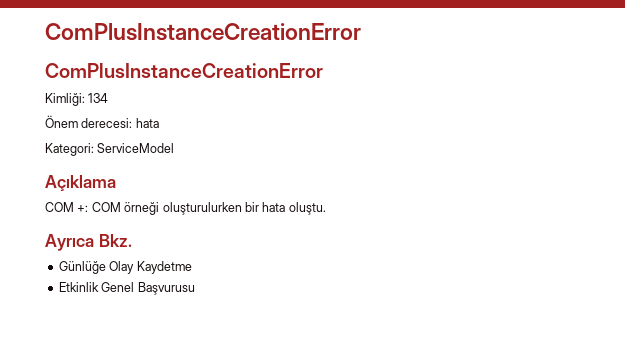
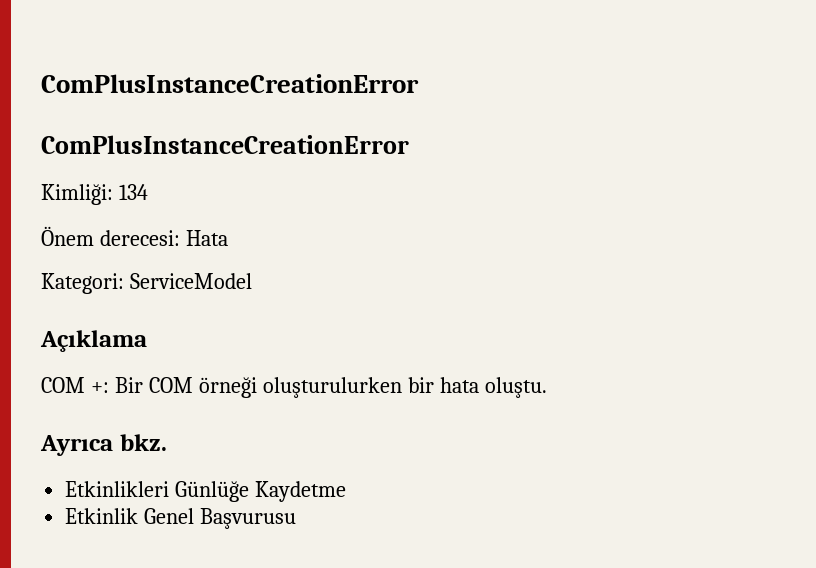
[135,118,159,128] hata -> [185,230,228,246] Hata
(89, 208) none -> [114,377,143,393] Bir
[98,234,132,247] [58,261,135,274] Bkz. // Günlüğe Olay -> [119,434,167,451] [65,481,250,502] bkz. // Etkinlikleri Günlüğe

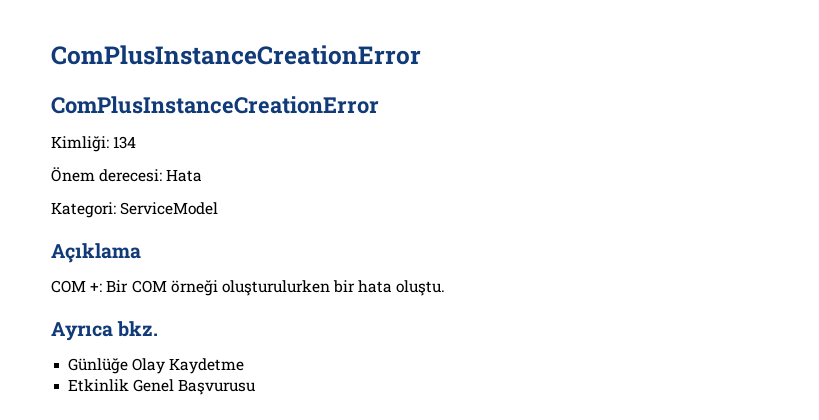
[65,481,250,502] Etkinlikleri Günlüğe -> [68,358,166,374] Günlüğe Olay

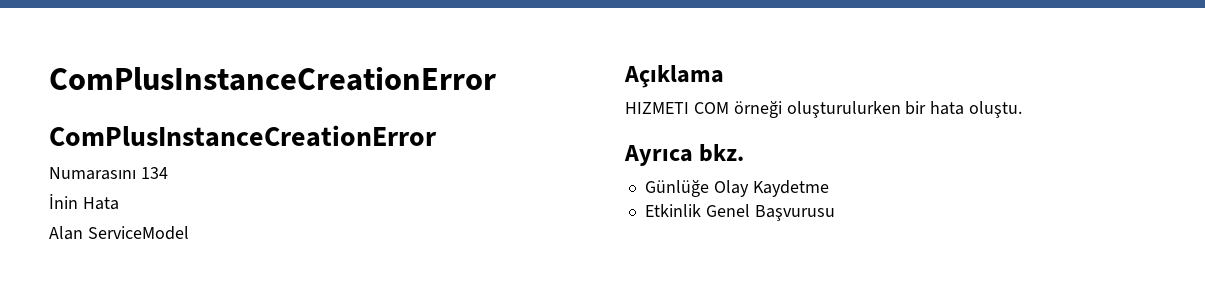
[51,136,109,152] Kimliği: -> [49,167,136,180] Numarasını
[51,167,163,182] Önem derecesi: -> [49,194,78,209] İnin
[51,202,116,218] Kategori: -> [49,226,83,240] Alan
[51,280,129,293] COM +: Bir -> [625,102,689,114] HIZMETI

